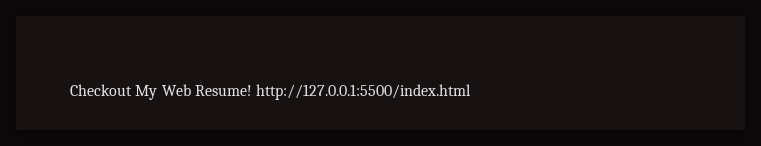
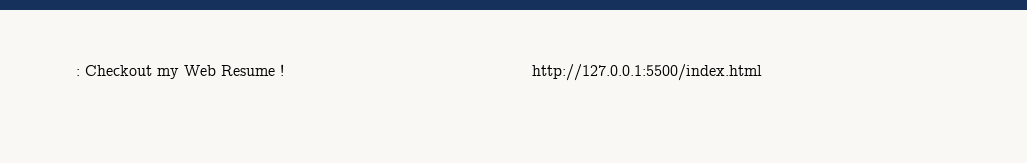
[70,84,252,100] Checkout My Web Resume! -> [76,64,284,79] : Checkout my Web Resume !

